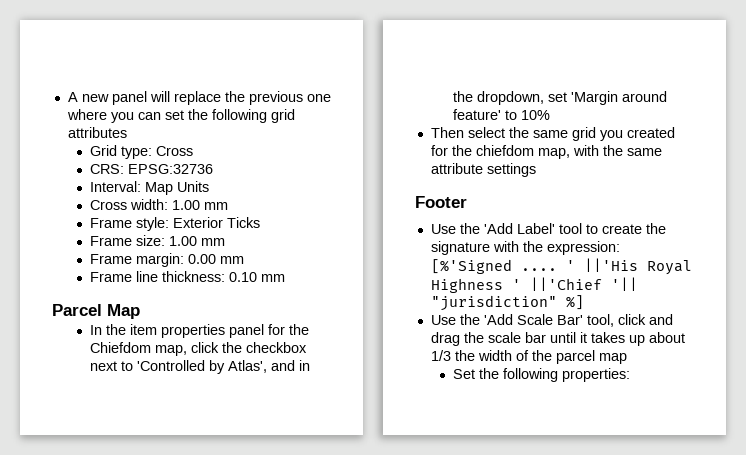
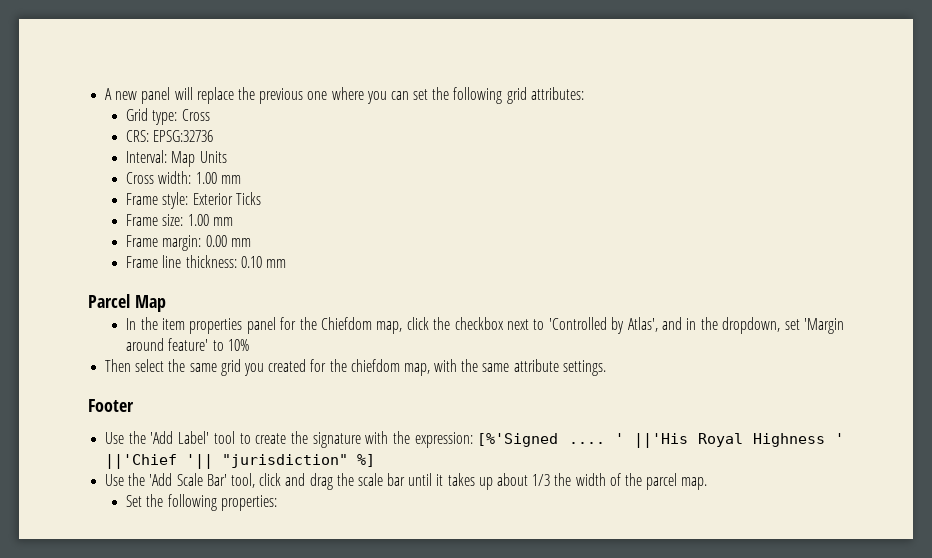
[67,127,127,138] attributes -> [530,87,584,100] attributes:
[486,163,536,177] settings -> [562,360,606,376] settings.
[598,353,627,364] map -> [681,477,708,490] map.

